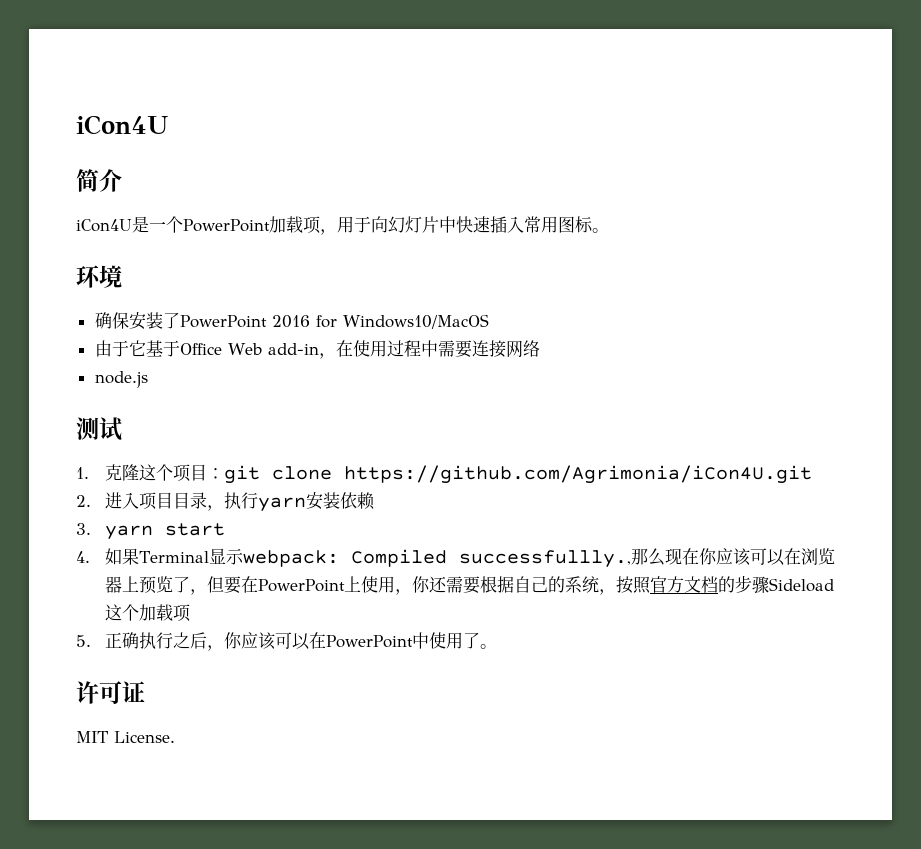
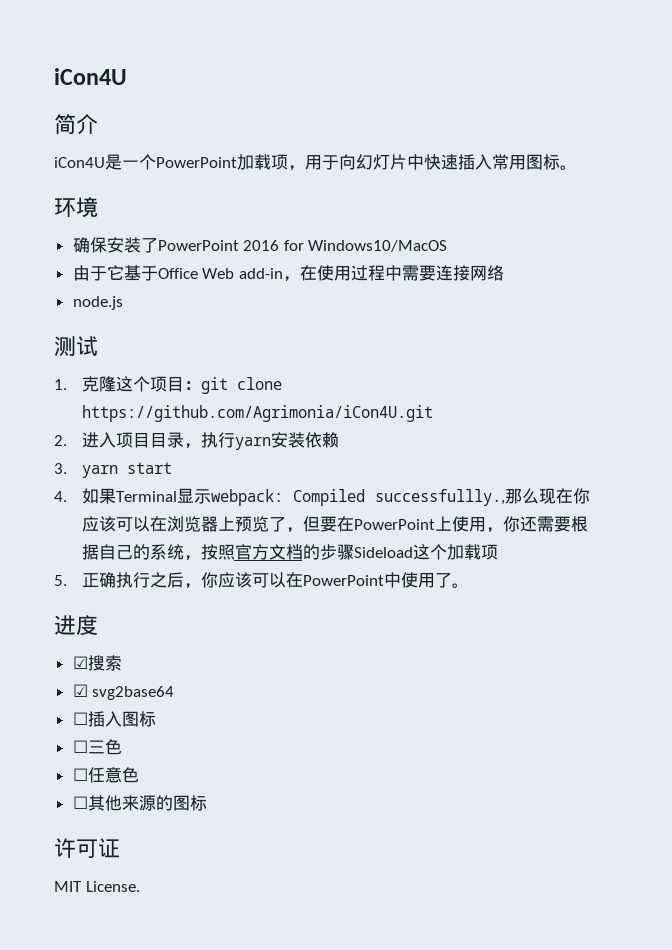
(497, 646) none -> [54,615,98,636] [72,655,122,671] [72,684,175,700] [72,711,156,727] [72,739,122,755] [72,767,139,783] [72,795,207,811] // 进度 // ☑搜索 // ☑ svg2base64 // ☐插入图标 // ☐三色 // ☐任意色 // ☐其他来源的图标

